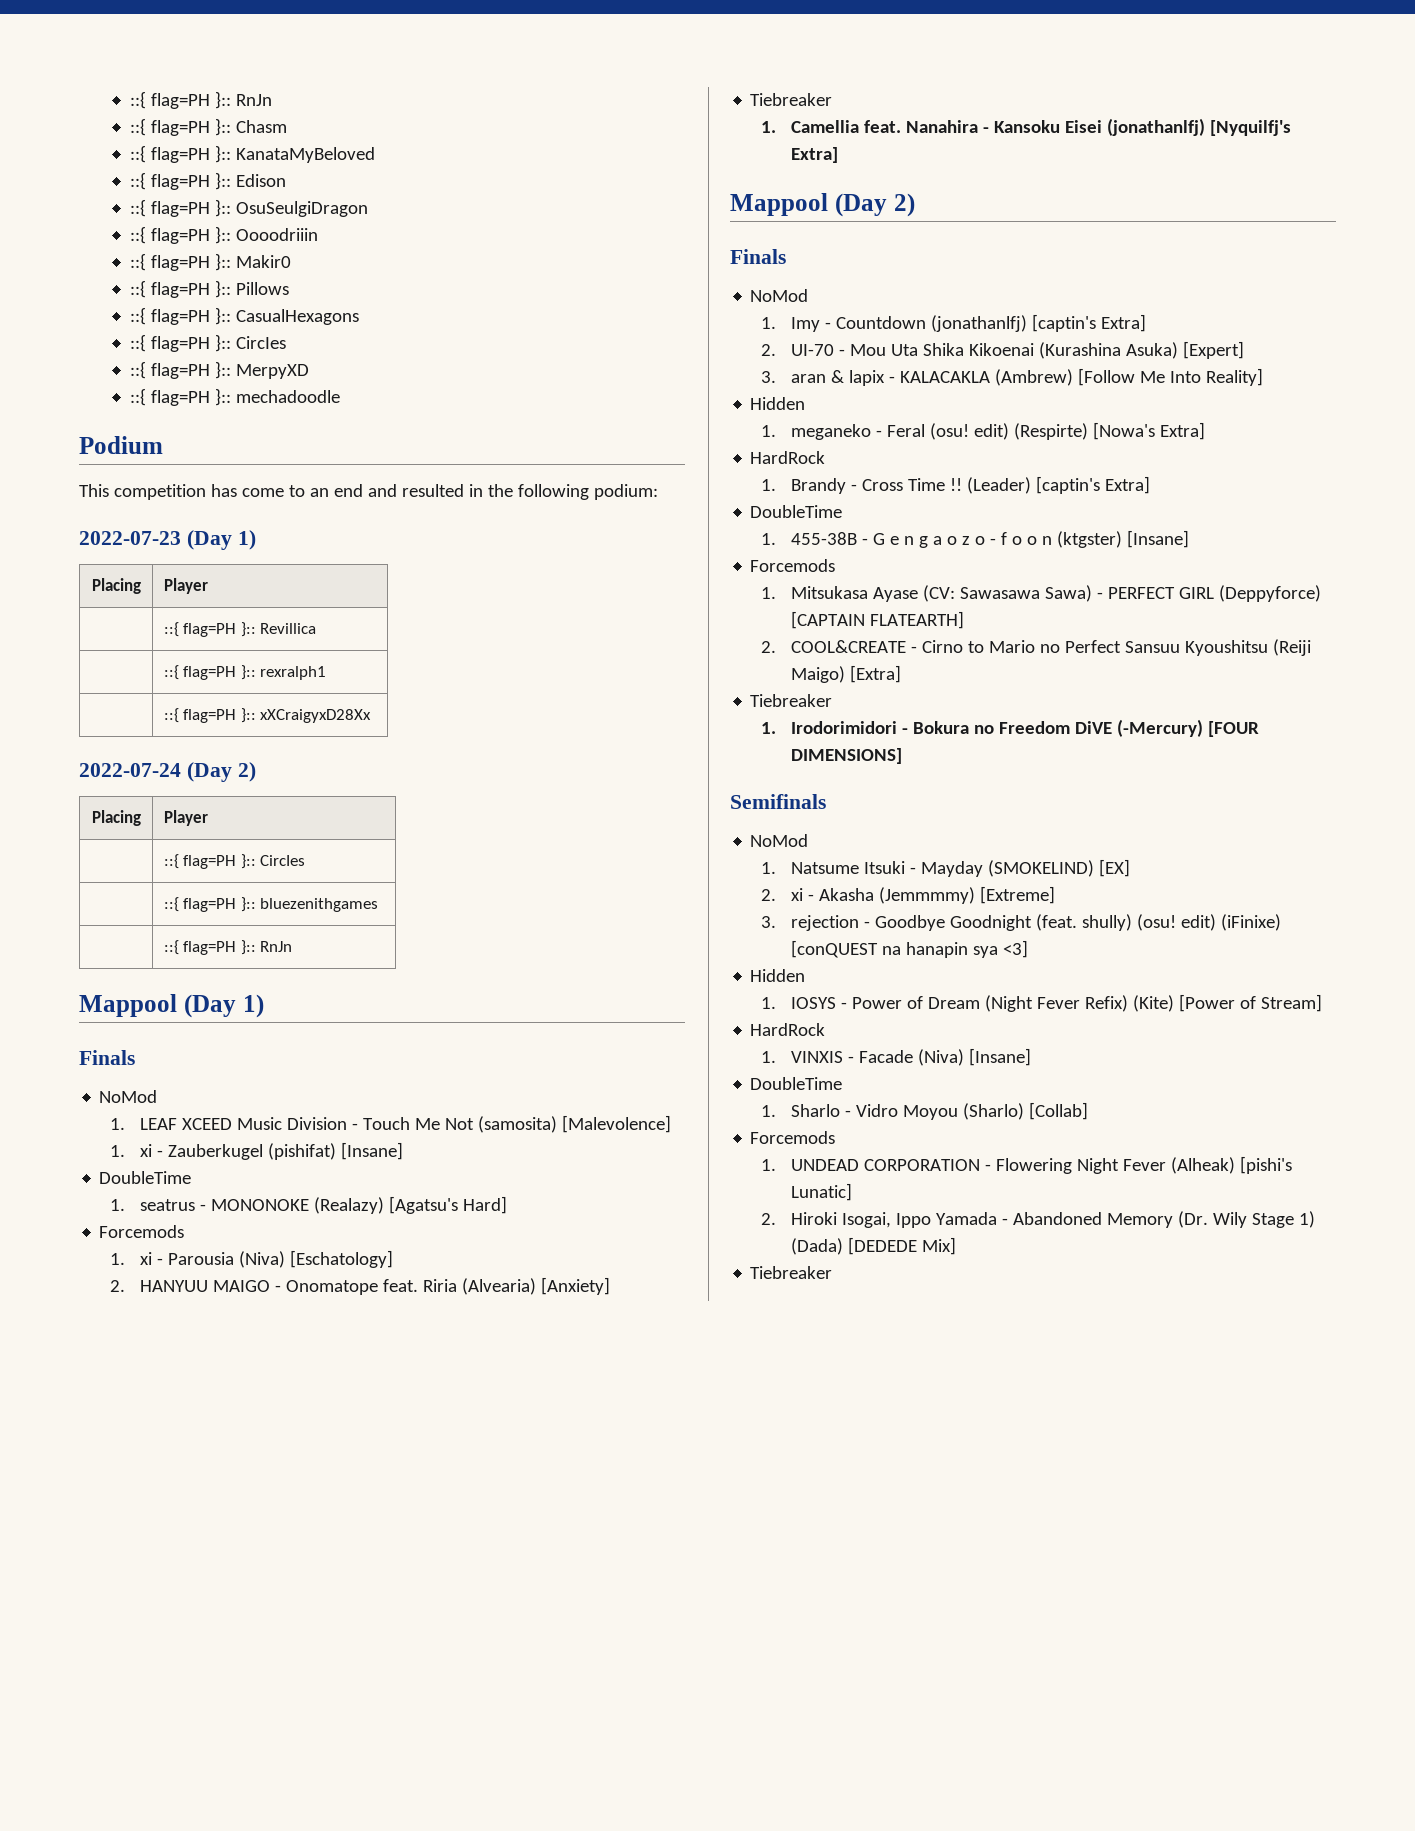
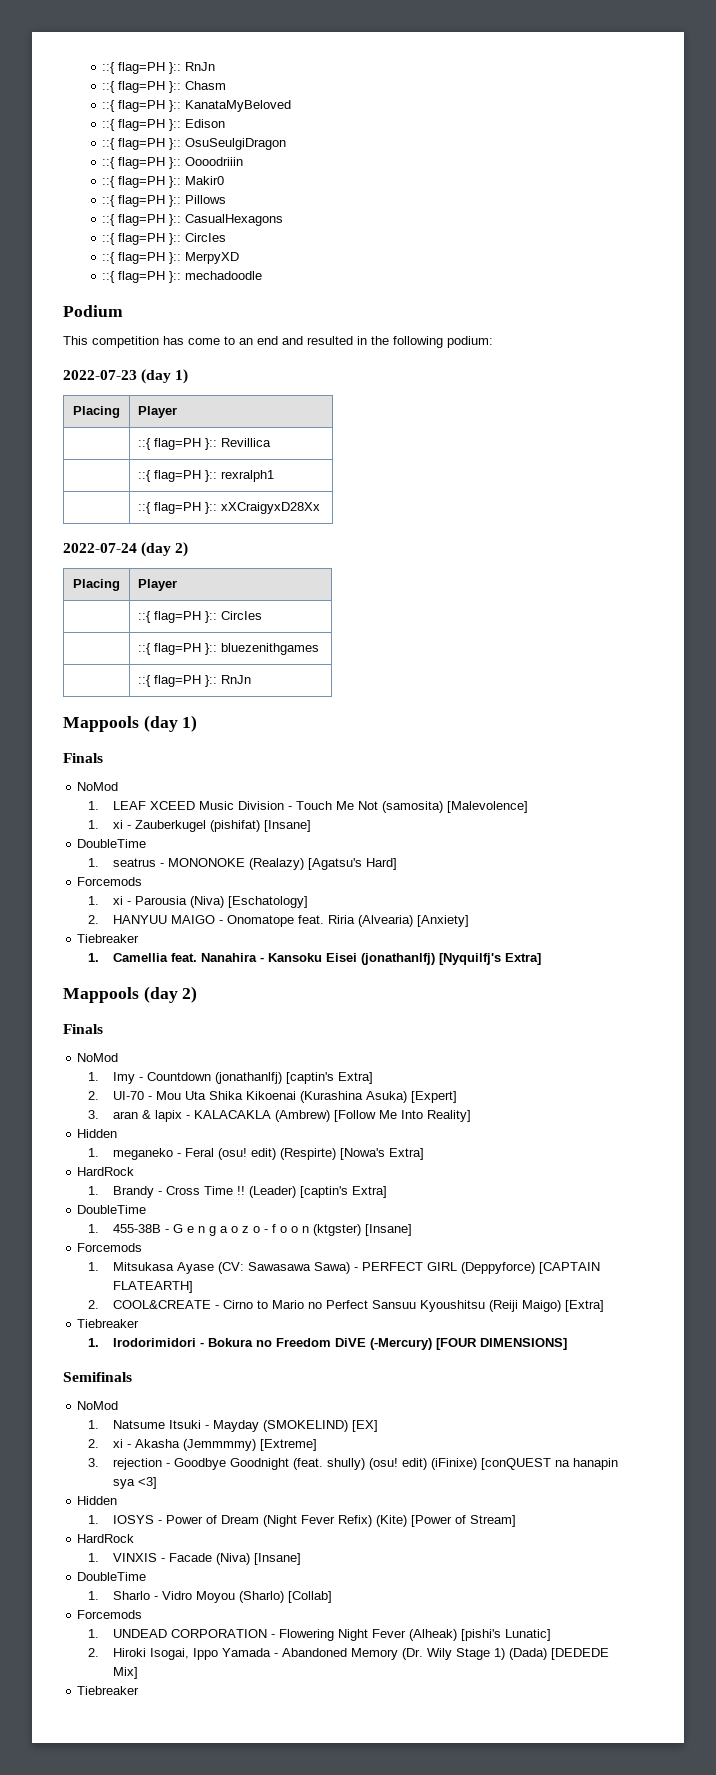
[186,530,232,550] (Day -> [141,369,172,384] (day
[186,762,232,782] (Day -> [141,542,172,557] (day
[79,994,236,1018] Mappool (Day -> [63,715,178,732] Mappools (day
[730,193,887,217] Mappool (Day -> [63,986,178,1003] Mappools (day

